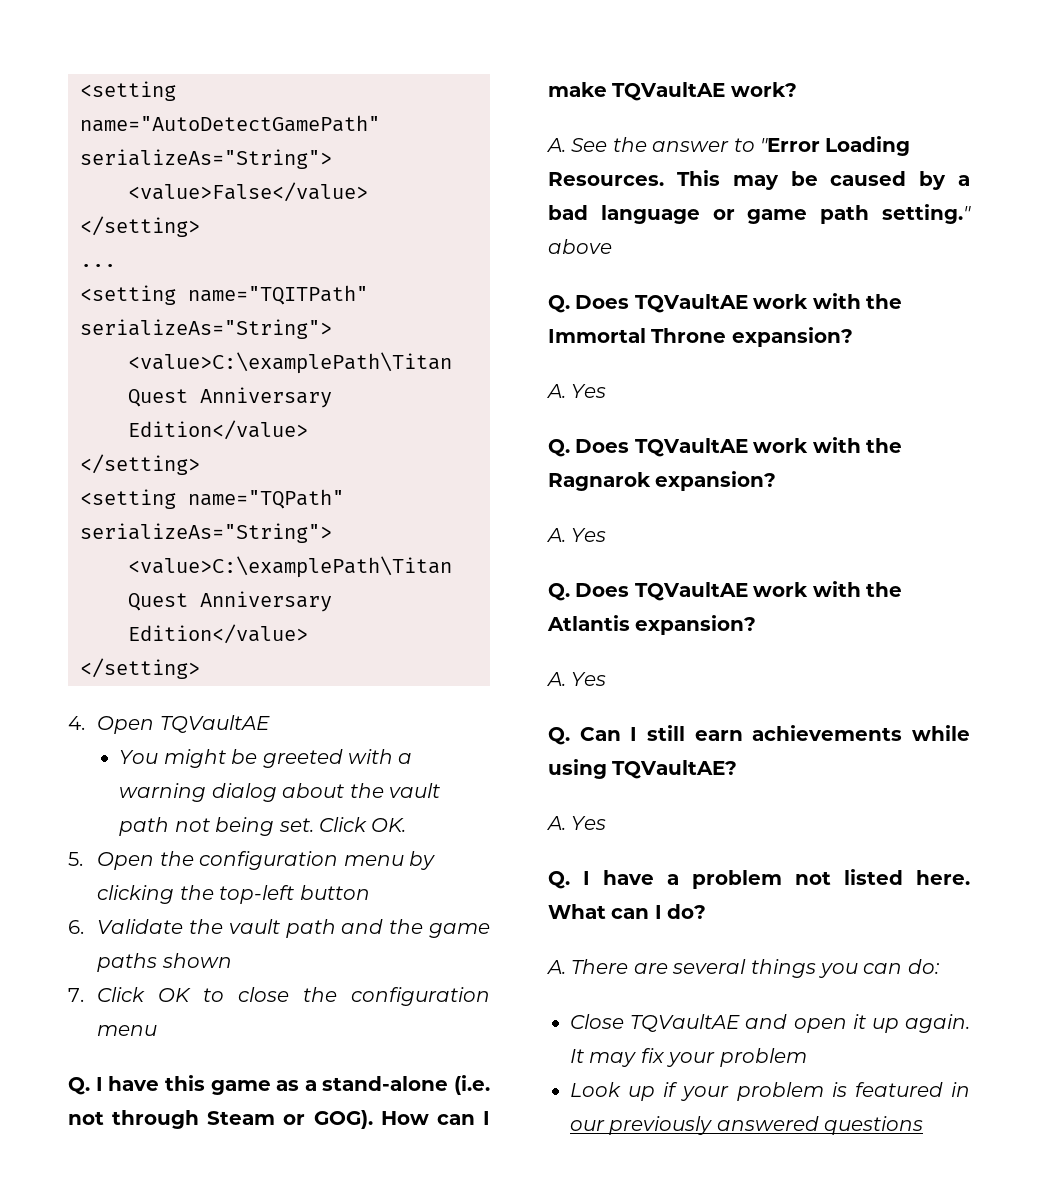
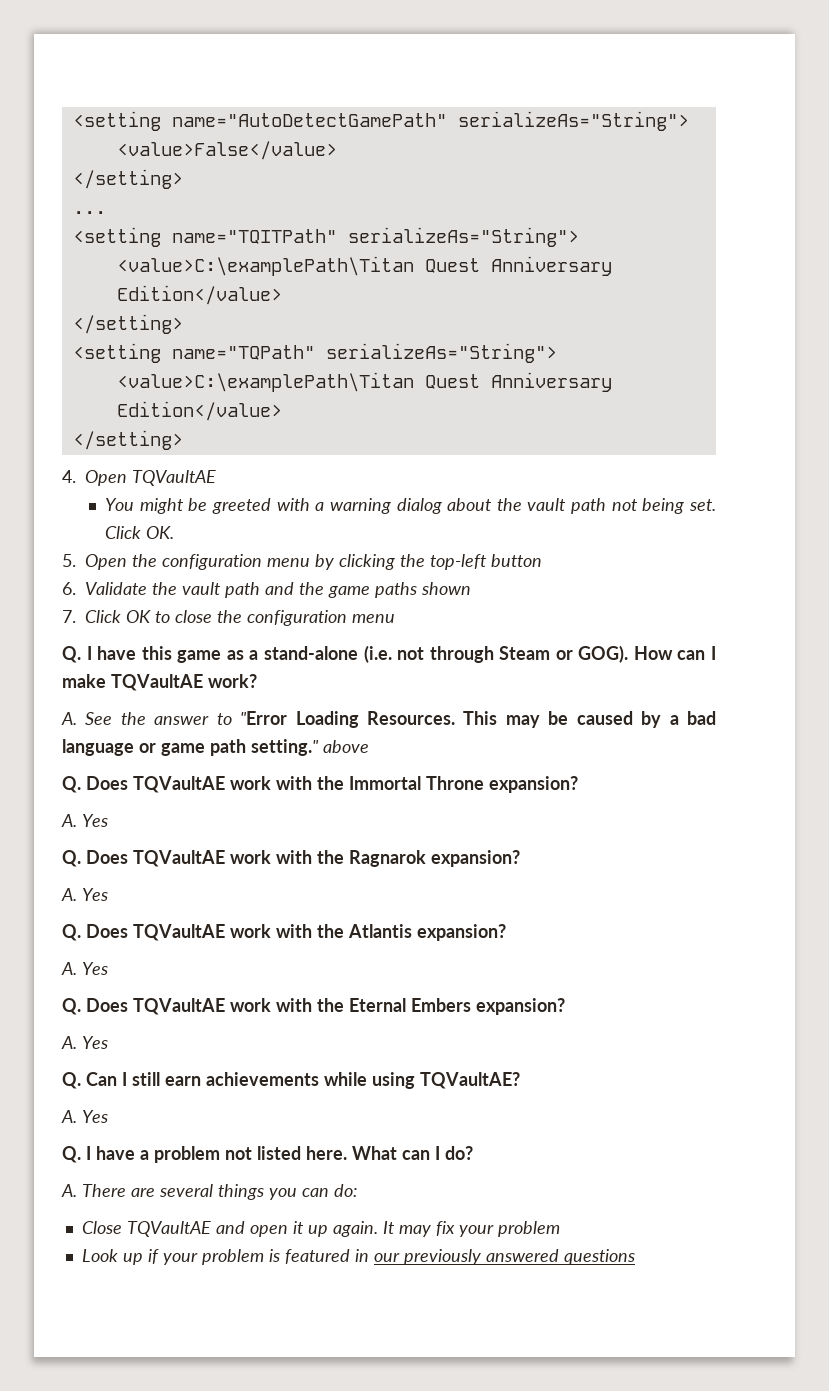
(607, 679) none -> [62,998,565,1015] [61,1036,108,1049] // Q. Does TQVaultAE work with the Eternal Embers expansion? // A. Yes

